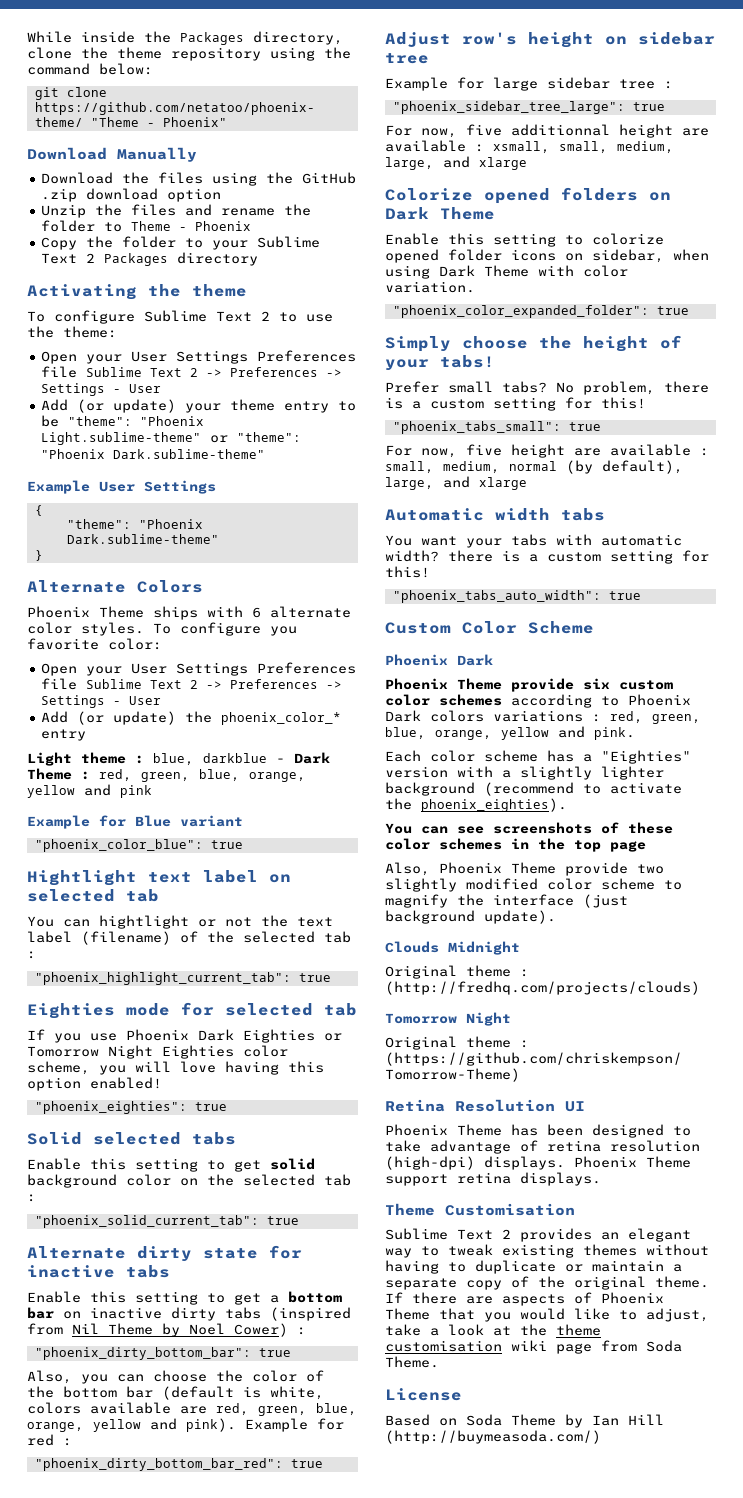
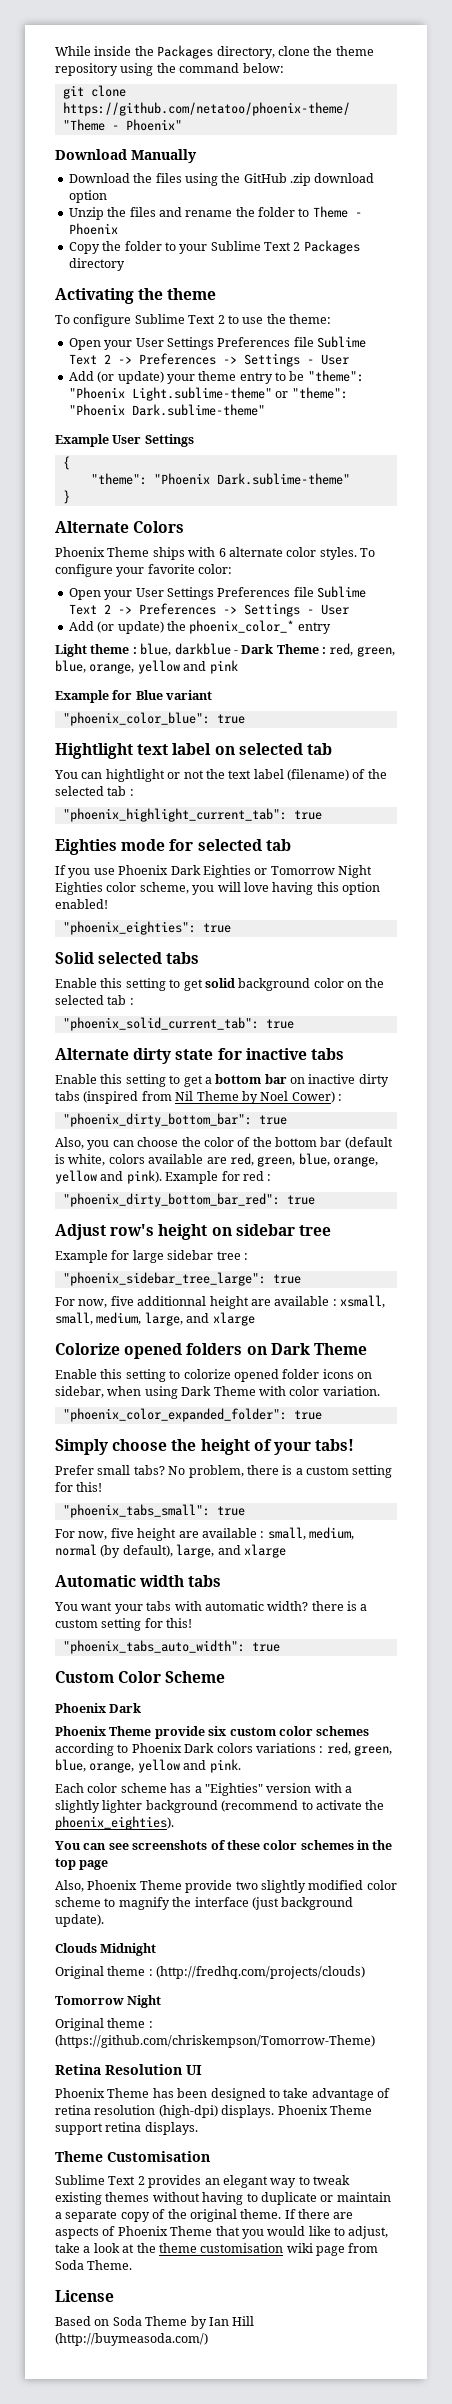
[270,626,297,636] you -> [116,567,145,577] your

